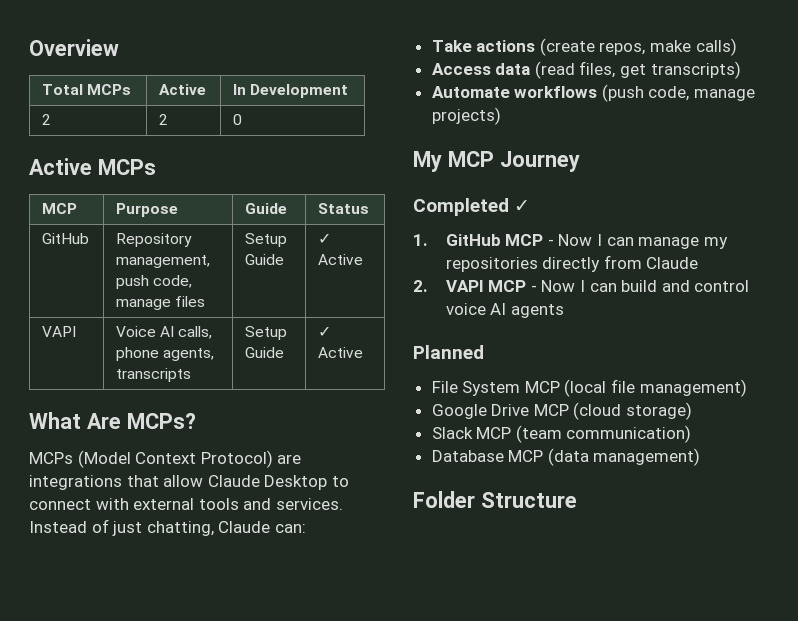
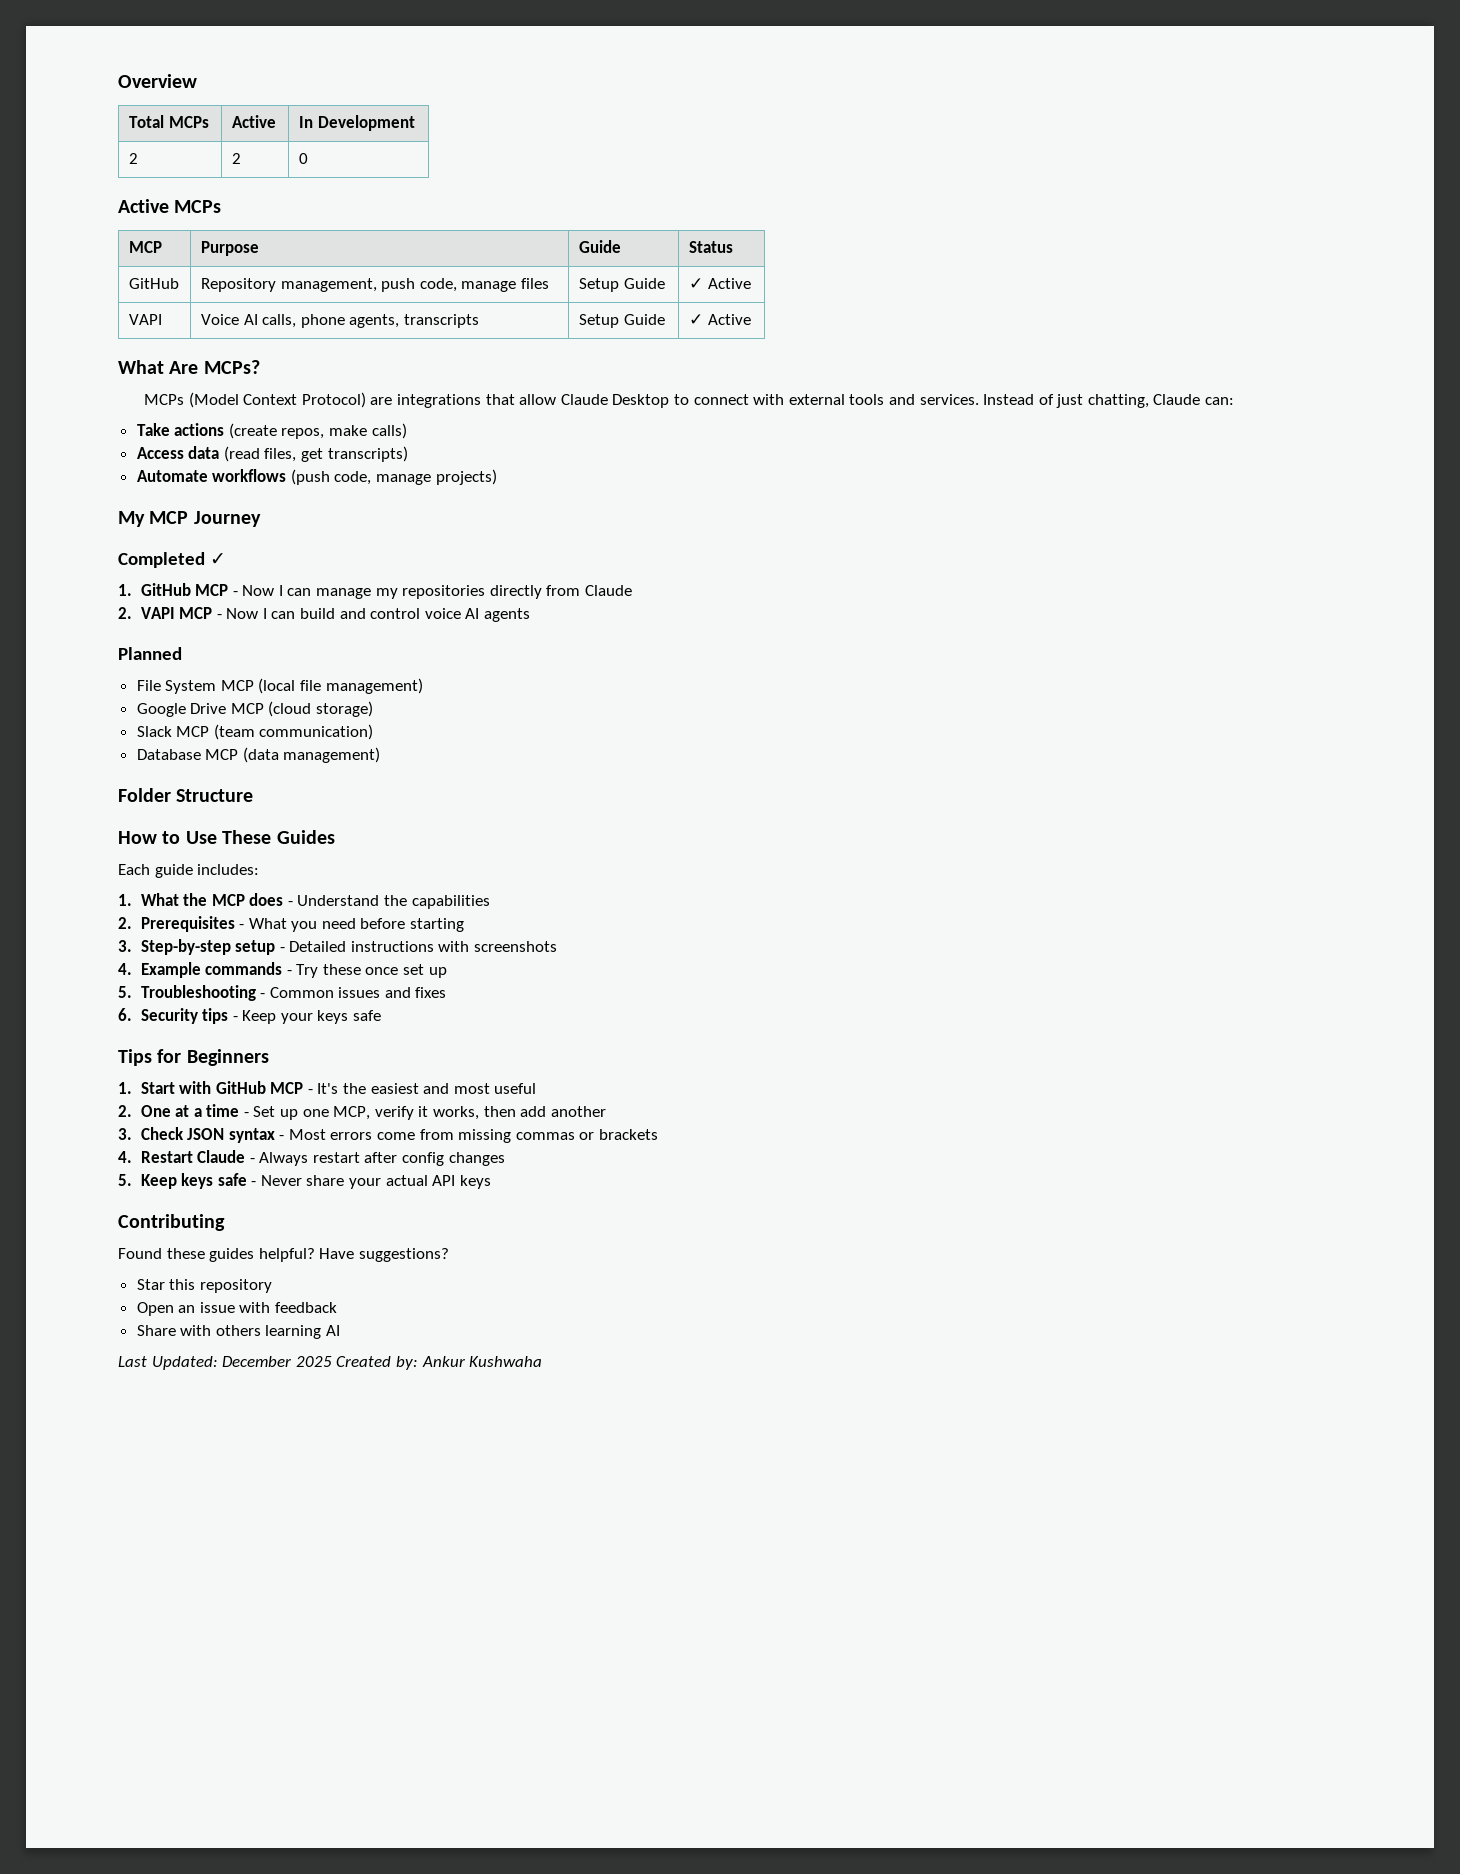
(577, 500) none -> [118,830,335,844] [118,864,260,878] [118,893,490,909] [118,916,465,932] [118,939,558,955] [118,962,447,978] [118,985,447,1001] [118,1008,382,1024] [118,1049,269,1066] [118,1081,537,1094] [118,1104,606,1120] [118,1127,658,1143] [118,1150,505,1166] [118,1173,491,1189] [118,1214,225,1231] [118,1248,449,1262] [136,1279,272,1293] [136,1302,338,1316] [136,1325,341,1339] [118,1356,543,1370] // How to Use These Guides // Each guide includes: // 1. What the MCP does - Understand the capabilities // 2. Prerequisites - What you need before starting // 3. Step-by-step setup - Detailed instructions with screenshots // 4. Example commands - Try these once set up // 5. Troubleshooting - Common issues and fixes // 6. Security tips - Keep your keys safe // Tips for Beginners // 1. Start with GitHub MCP - It's the easiest and most useful // 2. One at a time - Set up one MCP, verify it works, then add another // 3. Check JSON syntax - Most errors come from missing commas or brackets // 4. Restart Claude - Always restart after config changes // 5. Keep keys safe - Never share your actual API keys // Contributing // Found these guides helpful? Have suggestions? // Star this repository // Open an issue with feedback // Share with others learning AI // Last Updated: December 2025 Created by: Ankur Kushwaha

